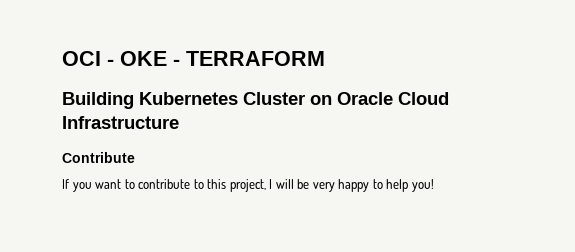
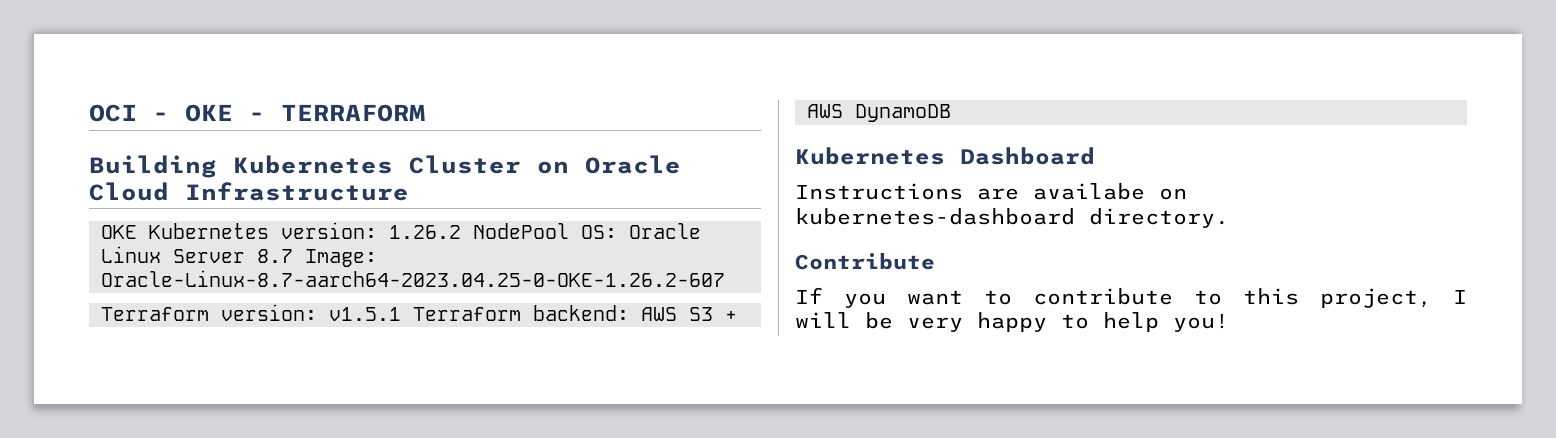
(179, 122) none -> [101,222,701,239] [101,246,377,267] [101,270,725,287] [101,304,737,321] [807,104,951,122] [795,147,1095,165] [795,183,1187,200] [795,208,1229,228] // OKE Kubernetes version: 1.26.2 NodePool OS: Oracle Linux Server 8.7 Image: Oracle-Linux-8.7-aarch64-2023.04.25-0-OKE-1.26.2-607 // Terraform version: v1.5.1 Terraform backend: AWS S3 + AWS DynamoDB // Kubernetes Dashboard // Instructions are availabe on kubernetes-dashboard directory.

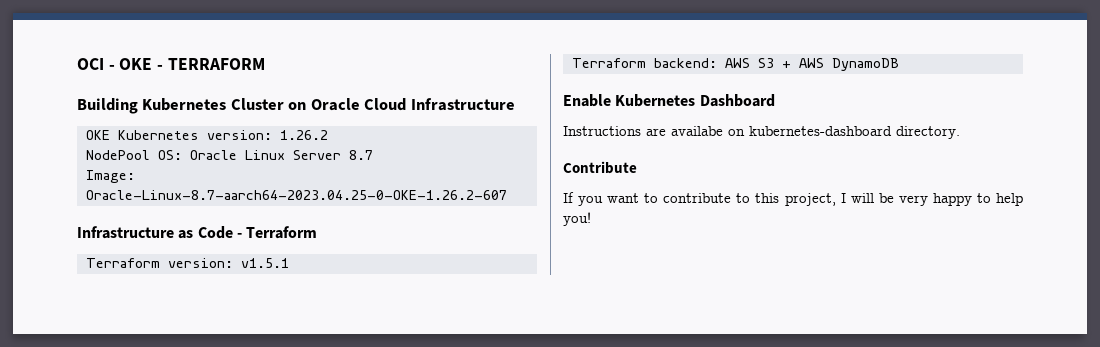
(461, 232) none -> (328, 135) //
(293, 256) none -> (373, 155) //
(725, 278) none -> [77,226,318,239] // Infrastructure as Code - Terraform
(401, 314) none -> (289, 263) //
(951, 113) none -> [563,94,611,107] Enable

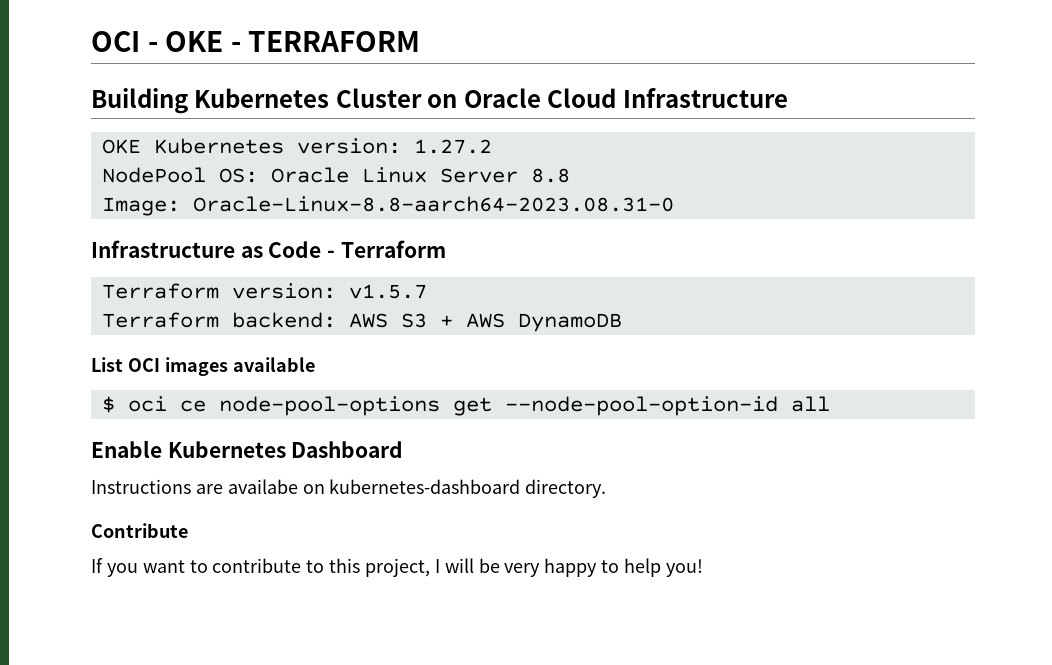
[279,130,328,140] 1.26.2 -> [413,139,492,154] 1.27.2
[348,150,373,160] 8.7 -> [530,168,570,183] 8.8
[85,190,507,200] Oracle-Linux-8.7-aarch64-2023.04.25-0-OKE-1.26.2-607 -> [192,196,674,212] Oracle-Linux-8.8-aarch64-2023.08.31-0
[240,258,289,268] v1.5.1 -> [348,284,427,299] v1.5.7
(899, 64) none -> [91,357,315,376] [101,396,830,416] // List OCI images available // $ oci ce node-pool-options get --node-pool-option-id all

